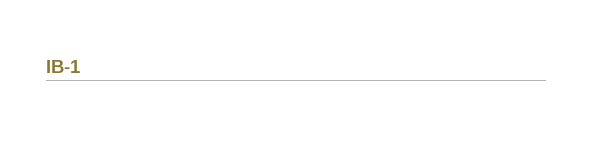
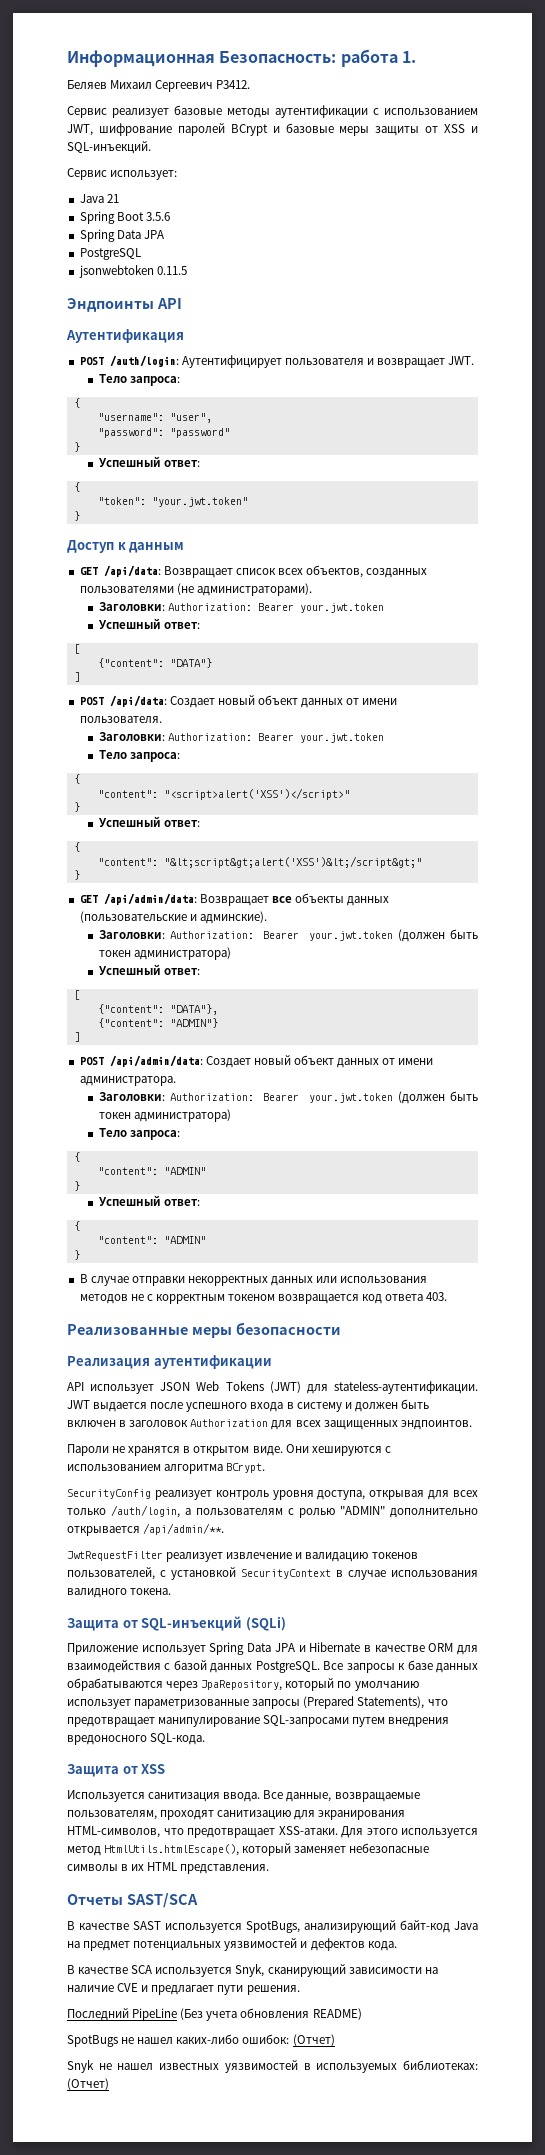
[46,60,80,73] IB-1 -> [67,49,416,67] [67,80,251,92] [67,105,478,118] [67,123,478,136] [67,141,151,154] [67,168,178,180] [79,194,119,203] [79,211,170,224] [79,229,164,242] [79,248,141,260] [78,265,187,278] [67,298,182,312] [66,329,184,343] [79,355,475,368] [98,374,180,386] [73,398,80,408] [97,413,212,423] [97,428,230,438] [73,442,80,452] [98,456,200,467] [73,482,80,492] [97,497,248,507] [73,511,80,521] [67,540,185,553] [79,565,428,578] [79,583,312,596] [98,602,384,613] [98,618,200,629] [73,644,80,654] [97,658,212,668] [73,672,80,682] [79,695,398,708] [79,716,162,723] [98,732,384,743] [98,750,180,762] [73,774,80,784] [97,788,350,800] [73,802,80,812] [98,816,200,827] [73,842,80,852] [97,856,422,868] [73,870,80,880] [79,893,390,906] [79,911,267,924] [98,929,478,942] [98,947,231,960] [98,964,200,975] [73,990,80,1000] [97,1004,218,1015] [97,1018,218,1028] [73,1032,80,1042] [79,1055,434,1068] [79,1076,176,1086] [98,1091,478,1104] [98,1109,231,1122] [98,1128,180,1140] [73,1152,80,1162] [97,1167,206,1175] [73,1181,80,1191] [98,1195,200,1206] [73,1221,80,1231] [97,1236,206,1244] [73,1250,80,1260] [79,1274,428,1286] [79,1292,448,1304] [67,1322,341,1338] [67,1355,272,1369] [67,1381,478,1394] [67,1399,429,1412] [67,1419,472,1430] [67,1444,391,1456] [67,1463,266,1474] [67,1489,478,1500] [67,1505,478,1518] [67,1523,225,1536] [67,1551,418,1562] [67,1567,478,1580] [67,1588,172,1598] [67,1616,286,1631] [67,1642,478,1655] [67,1660,478,1673] [67,1678,419,1691] [67,1696,448,1709] [67,1715,450,1727] [67,1733,206,1745] [67,1764,166,1777] [67,1790,420,1802] [67,1810,406,1820] [67,1826,478,1838] [67,1843,430,1856] [67,1862,270,1874] [67,1893,198,1908] [67,1920,478,1933] [67,1938,397,1951] [67,1964,438,1977] [67,1983,300,1995] [67,2008,362,2021] [67,2034,335,2047] [67,2060,478,2073] [67,2078,109,2090] Информационная Безопасность: работа 1. // Беляев Михаил Сергеевич P3412. // Сервис реализует базовые методы аутентификации с использованием JWT, шифрование паролей BCrypt и базовые меры защиты от XSS и SQL-инъекций. // Сервис использует: // Java 21 // Spring Boot 3.5.6 // Spring Data JPA // PostgreSQL // jsonwebtoken 0.11.5 // Эндпоинты API // Аутентификация // POST /auth/login: Аутентифицирует пользователя и возвращает JWT. // Тело запроса: // { // "username": "user", // "password": "password" // } // Успешный ответ: // { // "token": "your.jwt.token" // } // Доступ к данным // GET /api/data: Возвращает список всех объектов, созданных пользователями (не администраторами). // Заголовки: Authorization: Bearer your.jwt.token // Успешный ответ: // [ // {"content": "DATA"} // ] // POST /api/data: Создает новый объект данных от имени пользователя. // Заголовки: Authorization: Bearer your.jwt.token // Тело запроса: // { // "content": "<script>alert('XSS')</script>" // } // Успешный ответ: // { // "content": "&lt;script&gt;alert('XSS')&lt;/script&gt;" // } // GET /api/admin/data: Возвращает все объекты данных (пользовательские и админские). // Заголовки: Authorization: Bearer your.jwt.token (должен быть токен администратора) // Успешный ответ: // [ // {"content": "DATA"}, // {"content": "ADMIN"} // ] // POST /api/admin/data: Создает новый объект данных от имени администратора. // Заголовки: Authorization: Bearer your.jwt.token (должен быть токен администратора) // Тело запроса: // { // "content": "ADMIN" // } // Успешный ответ: // { // "content": "ADMIN" // } // В случае отправки некорректных данных или использования методов не с корректным токеном возвращается код ответа 403. // Реализованные меры безопасности // Реализация аутентификации // API использует JSON Web Tokens (JWT) для stateless-аутентификации. JWT выдается после успешного входа в систему и должен быть включен в заголовок Authorization для всех защищенных эндпоинтов. // Пароли не хранятся в открытом виде. Они хешируются с использованием алгоритма BCrypt. // SecurityConfig реализует контроль уровня доступа, открывая для всех только /auth/login, а пользователям с ролью "ADMIN" дополнительно открывается /api/admin/**. // JwtRequestFilter реализует извлечение и валидацию токенов пользователей, с установкой SecurityContext в случае использования валидного токена. // Защита от SQL-инъекций (SQLi) // Приложение использует Spring Data JPA и Hibernate в качестве ORM для взаимодействия с базой данных PostgreSQL. Все запросы к базе данных обрабатываются через JpaRepository, который по умолчанию использует параметризованные запросы (Prepared Statements), что предотвращает манипулирование SQL-запросами путем внедрения вредоносного SQL-кода. // Защита от XSS // Используется санитизация ввода. Все данные, возвращаемые пользователям, проходят санитизацию для экранирования HTML-символов, что предотвращает XSS-атаки. Для этого используется метод HtmlUtils.htmlEscape(), который заменяет небезопасные символы в их HTML представления. // Отчеты SAST/SCA // В качестве SAST используется SpotBugs, анализирующий байт-код Java на предмет потенциальных уязвимостей и дефектов кода. // В качестве SCA используется Snyk, сканирующий зависимости на наличие CVE и предлагает пути решения. // Последний PipeLine (Без учета обновления README) // SpotBugs не нашел каких-либо ошибок: (Отчет) // Snyk не нашел известных уязвимостей в используемых библиотеках: (Отчет)

